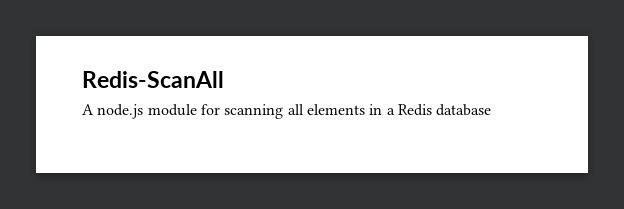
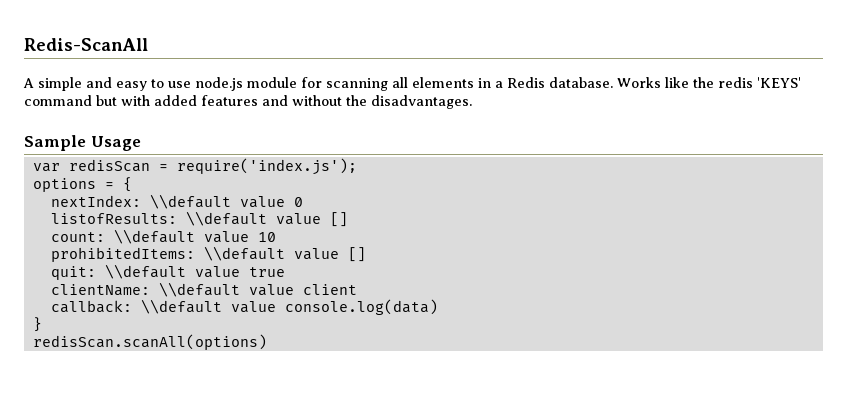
(94, 109) none -> [38,77,191,91] simple and easy to use
[436,104,492,116] database -> [549,77,801,88] [24,95,472,109] [24,135,141,151] [32,158,357,175] [32,177,132,192] [50,194,303,209] [50,211,348,227] [50,229,276,244] [50,246,366,262] [50,264,285,280] [50,282,357,297] [50,299,438,315] [32,317,42,332] [32,334,267,350] database. Works like the redis 'KEYS' command but with added features and without the disadvantages. // Sample Usage // var redisScan = require('index.js'); // options = { // nextIndex: \\default value 0 // listofResults: \\default value [] // count: \\default value 10 // prohibitedItems: \\default value [] // quit: \\default value true // clientName: \\default value client // callback: \\default value console.log(data) // } // redisScan.scanAll(options)

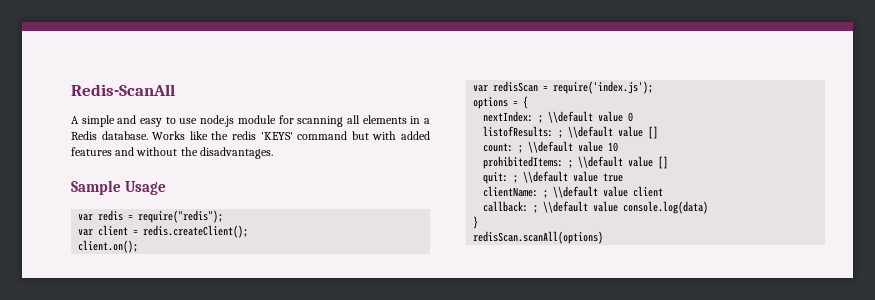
(141, 143) none -> [78,210,224,223] [78,225,249,238] [78,240,139,253] // var redis = require("redis"); // var client = redis.createClient(); // client.on();
(141, 201) none -> [538,115,544,123] ;
(177, 218) none -> [558,130,564,138] ;
(105, 237) none -> [518,145,524,153] ;
(195, 254) none -> [568,160,574,168] ;
(96, 273) none -> [513,175,519,183] ;
(150, 290) none -> [543,190,549,198] ;
(132, 306) none -> [533,205,539,213] ;

